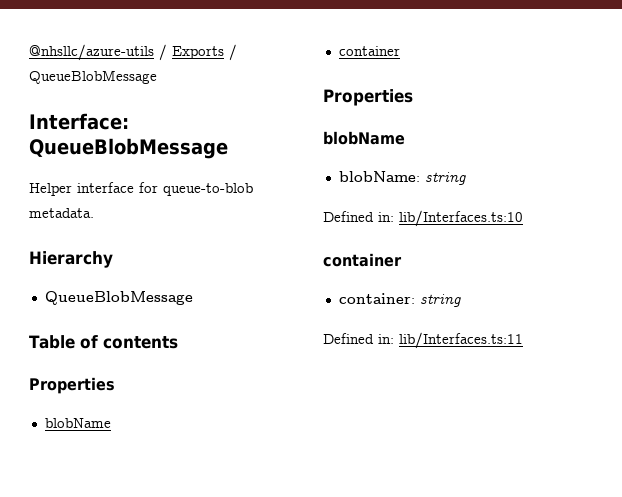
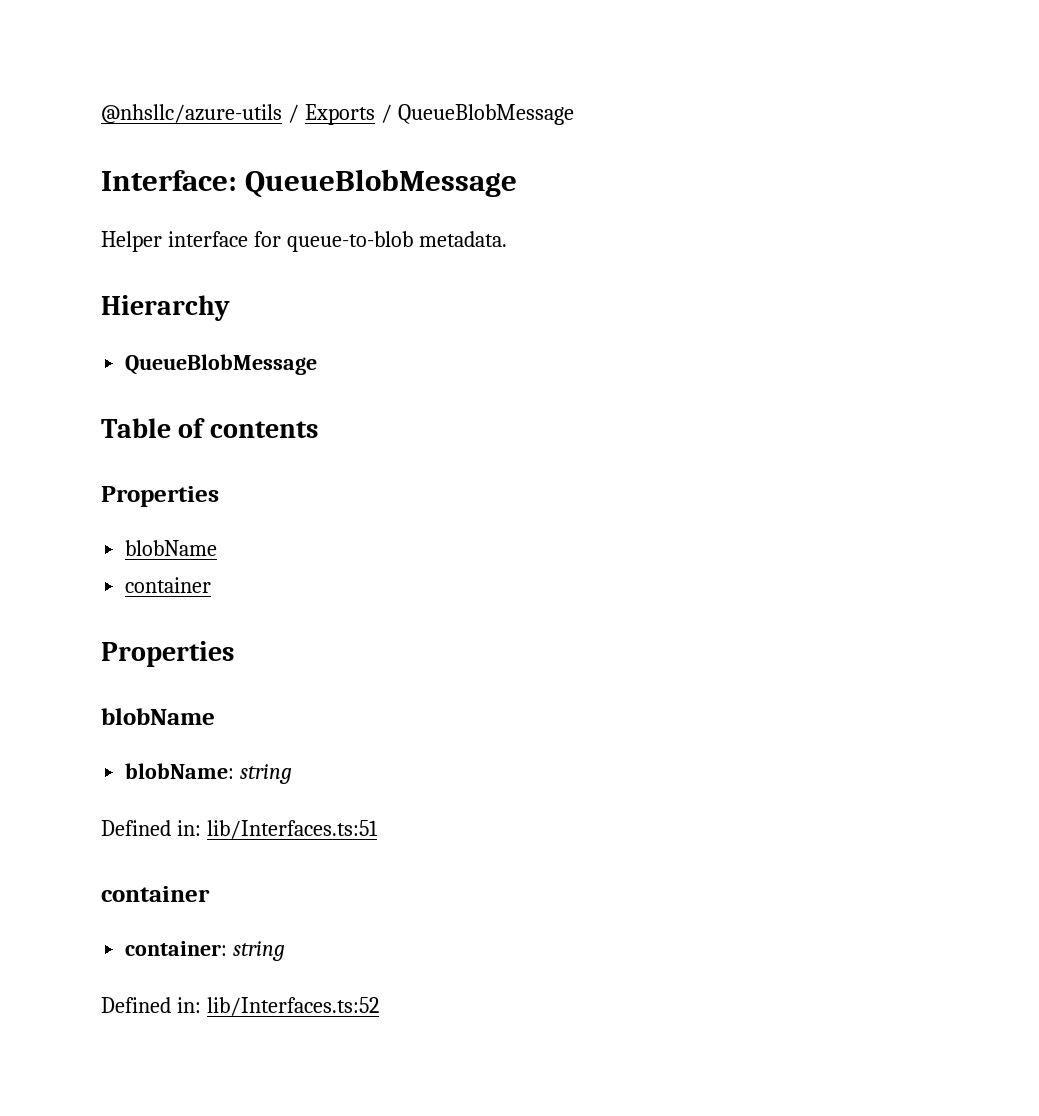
[399,210,523,227] lib/Interfaces.ts:10 -> [206,820,378,839] lib/Interfaces.ts:51
[399,332,523,349] lib/Interfaces.ts:11 -> [206,997,379,1016] lib/Interfaces.ts:52

